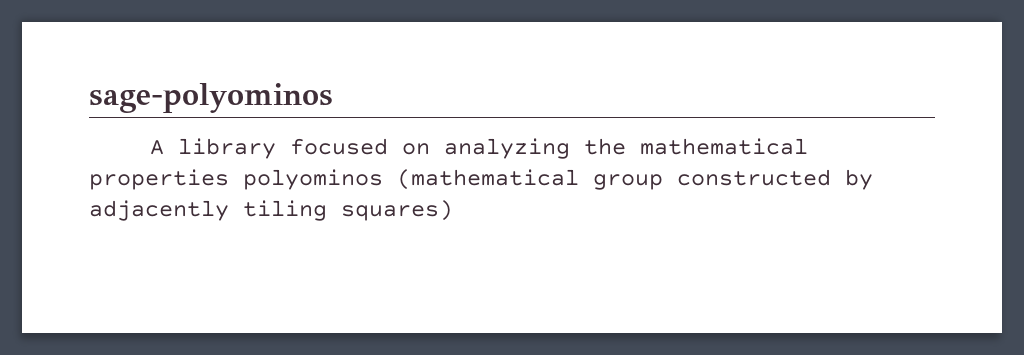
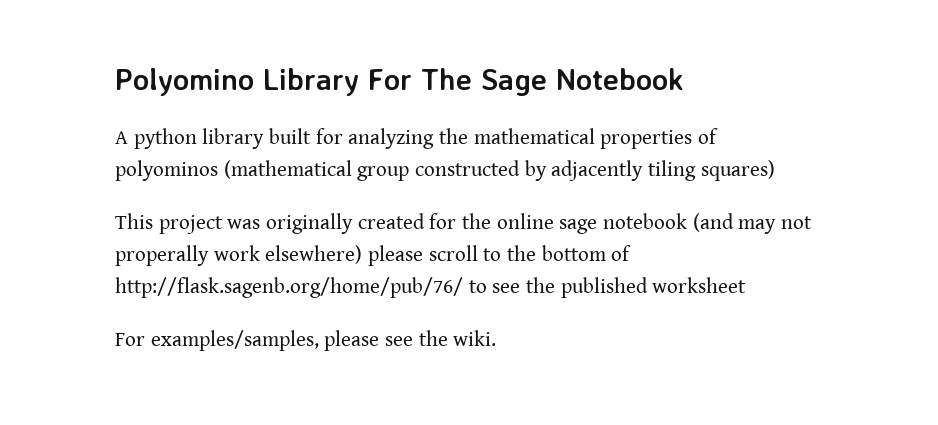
[89,83,333,113] [149,138,430,159] sage-polyominos // A library focused on -> [115,68,684,96] [115,128,343,149] Polyomino Library For The Sage Notebook // A python library built for
(229, 179) none -> [698,128,719,144] of
(453, 210) none -> [115,213,813,234] [115,245,632,266] [115,277,747,298] [115,330,497,351] // This project was originally created for the online sage notebook (and may not properally work elsewhere) please scroll to the bottom of http://flask.sagenb.org/home/pub/76/ to see the published worksheet // For examples/samples, please see the wiki.

